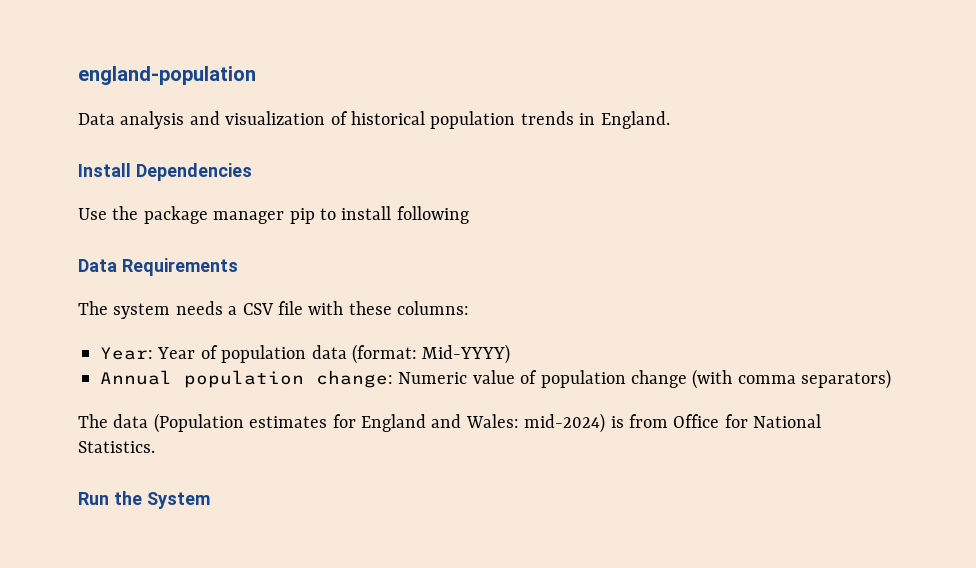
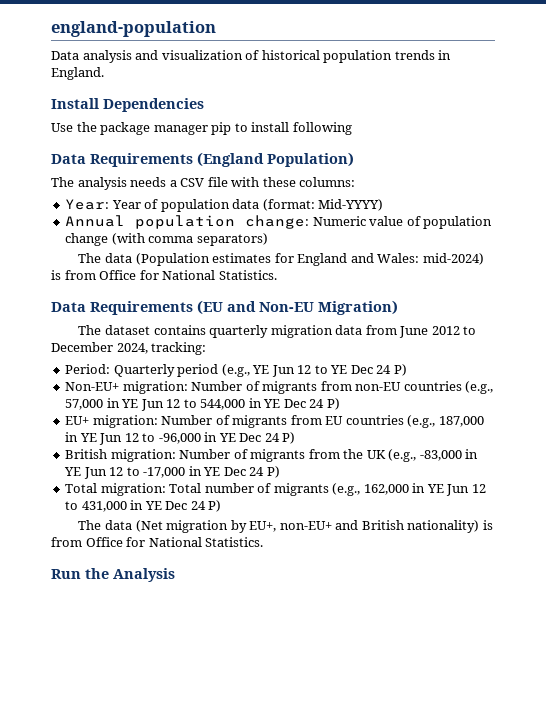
[78,301,171,319] // The system -> [197,152,354,167] [51,177,127,190] (England Population) // The analysis
(155, 447) none -> [51,300,398,315] [78,325,477,338] [51,342,207,355] [65,364,407,377] [65,381,494,394] [65,398,340,411] [65,415,484,428] [65,432,296,445] [65,449,479,462] [64,466,280,479] [65,483,486,496] [65,500,222,512] [78,520,493,533] [51,537,264,547] // Data Requirements (EU and Non-EU Migration) // The dataset contains quarterly migration data from June 2012 to December 2024, tracking: // Period: Quarterly period (e.g., YE Jun 12 to YE Dec 24 P) // Non-EU+ migration: Number of migrants from non-EU countries (e.g., 57,000 in YE Jun 12 to 544,000 in YE Dec 24 P) // EU+ migration: Number of migrants from EU countries (e.g., 187,000 in YE Jun 12 to -96,000 in YE Dec 24 P) // British migration: Number of migrants from the UK (e.g., -83,000 in YE Jun 12 to -17,000 in YE Dec 24 P) // Total migration: Total number of migrants (e.g., 162,000 in YE Jun 12 to 431,000 in YE Dec 24 P) // The data (Net migration by EU+, non-EU+ and British nationality) is from Office for National Statistics.
[146,492,210,509] System -> [113,568,175,582] Analysis

